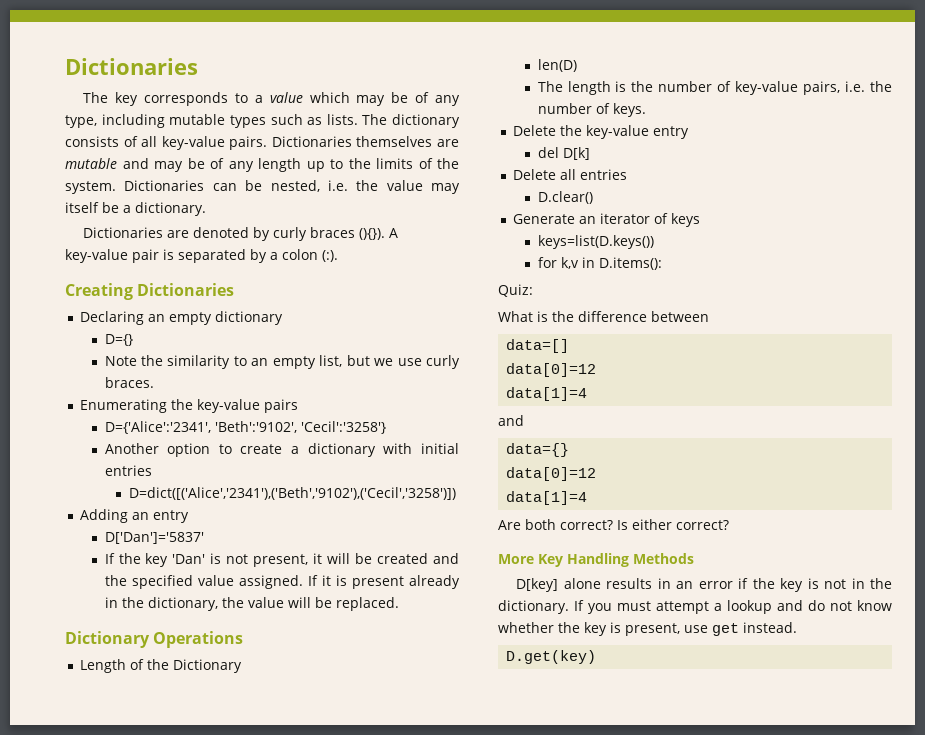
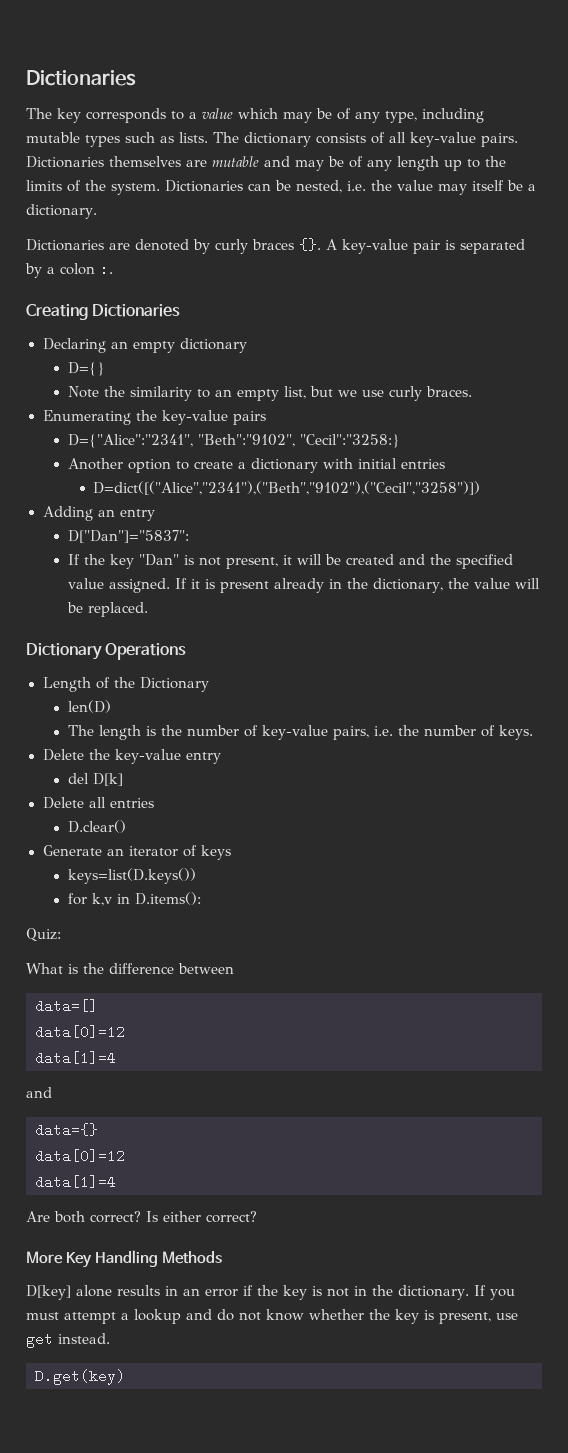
[359,228,386,240] (){}). -> [299,238,321,251] {}.
[322,250,338,262] (:). -> [100,262,113,276] :.
[104,421,386,434] D={'Alice':'2341', 'Beth':'9102', 'Cecil':'3258'} -> [67,434,400,448] D={"Alice":"2341", "Beth":"9102", "Cecil":"3258:}
[128,487,456,500] D=dict([('Alice','2341'),('Beth','9102'),('Cecil','3258')]) -> [93,481,481,495] D=dict([("Alice","2341"),("Beth","9102"),("Cecil","3258")])
[104,532,204,544] D['Dan']='5837' -> [67,530,189,543] D["Dan"]="5837":
[172,554,206,564] 'Dan' -> [138,554,179,566] "Dan"

